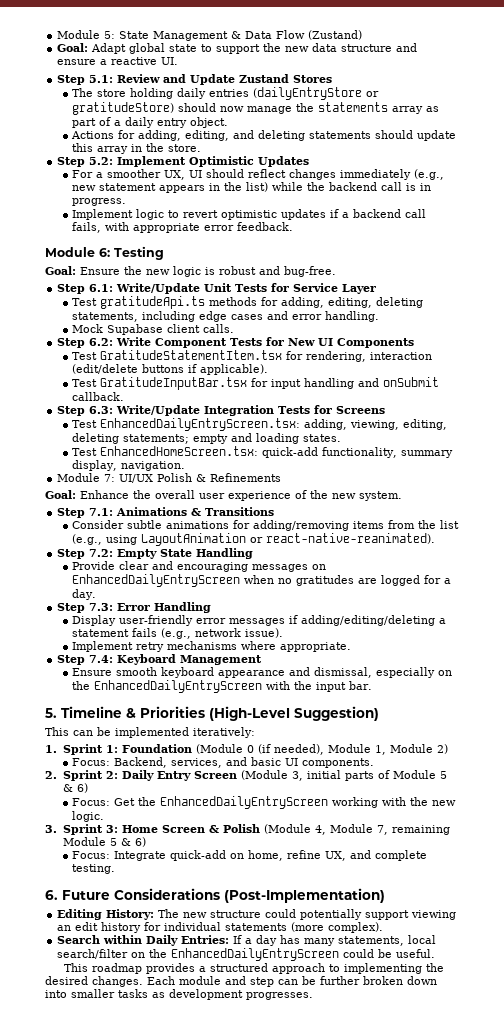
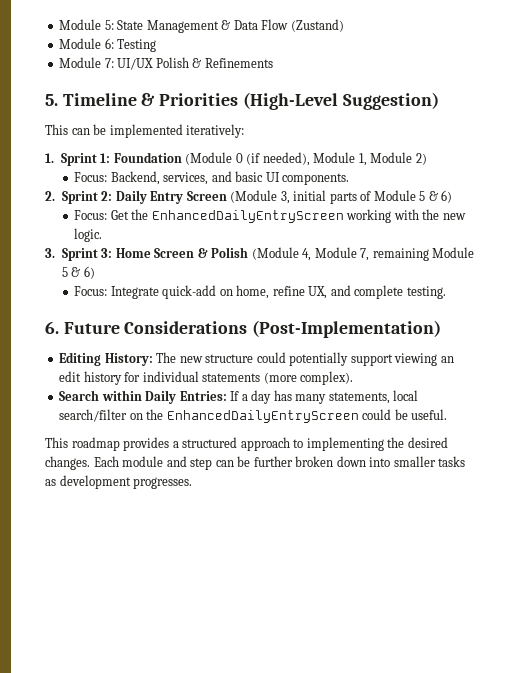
[57,43,418,54] [57,57,179,65] [57,74,333,85] [72,87,380,100] [72,102,440,115] [72,117,229,128] [71,130,457,141] [72,143,202,154] [57,156,310,167] [72,169,445,180] [72,182,432,193] [72,198,127,206] [72,209,427,220] [72,222,294,233] [45,246,164,260] [45,266,336,277] [57,283,377,294] [72,296,424,309] [72,311,380,322] [72,324,235,335] [57,337,415,348] [72,350,433,362] [72,364,269,375] [72,377,440,390] [72,392,125,401] [57,405,386,416] [72,418,448,431] [72,433,342,444] [72,446,454,458] [72,460,186,471] Goal: Adapt global state to support the new data structure and ensure a reactive UI. // Step 5.1: Review and Update Zustand Stores // The store holding daily entries (dailyEntryStore or gratitudeStore) should now manage the statements array as part of a daily entry object. // Actions for adding, editing, and deleting statements should update this array in the store. // Step 5.2: Implement Optimistic Updates // For a smoother UX, UI should reflect changes immediately (e.g., new statement appears in the list) while the backend call is in progress. // Implement logic to revert optimistic updates if a backend call fails, with appropriate error feedback. // Module 6: Testing // Goal: Ensure the new logic is robust and bug-free. // Step 6.1: Write/Update Unit Tests for Service Layer // Test gratitudeApi.ts methods for adding, editing, deleting statements, including edge cases and error handling. // Mock Supabase client calls. // Step 6.2: Write Component Tests for New UI Components // Test GratitudeStatementItem.tsx for rendering, interaction (edit/delete buttons if applicable). // Test GratitudeInputBar.tsx for input handling and onSubmit callback. // Step 6.3: Write/Update Integration Tests for Screens // Test EnhancedDailyEntryScreen.tsx: adding, viewing, editing, deleting statements; empty and loading states. // Test EnhancedHomeScreen.tsx: quick-add functionality, summary display, navigation. -> [59,38,157,52] Module 6: Testing
[45,490,402,501] [57,507,275,518] [72,520,460,531] [72,533,436,546] [57,548,254,559] [72,561,327,572] [72,574,452,587] [72,589,97,600] [57,602,212,613] [72,615,447,626] [72,628,284,639] [72,641,352,652] [57,654,263,665] [72,667,453,678] [72,680,373,693] // Goal: Enhance the overall user experience of the new system. // Step 7.1: Animations & Transitions // Consider subtle animations for adding/removing items from the list (e.g., using LayoutAnimation or react-native-reanimated). // Step 7.2: Empty State Handling // Provide clear and encouraging messages on EnhancedDailyEntryScreen when no gratitudes are logged for a day. // Step 7.3: Error Handling // Display user-friendly error messages if adding/editing/deleting a statement fails (e.g., network issue). // Implement retry mechanisms where appropriate. // Step 7.4: Keyboard Management // Ensure smooth keyboard appearance and dismissal, especially on the EnhancedDailyEntryScreen with the input bar. -> (273, 63) none

